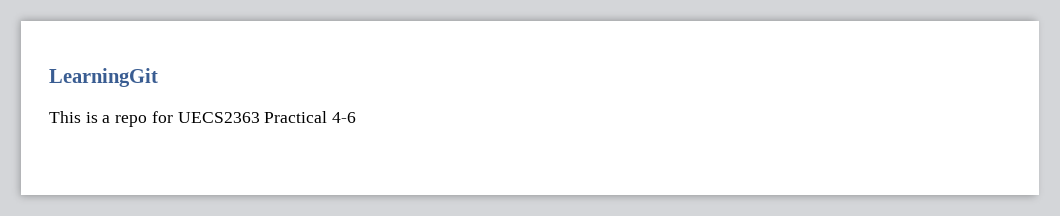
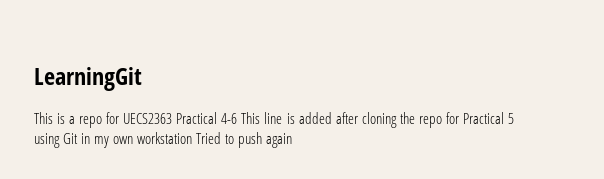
(357, 117) none -> [241,112,514,128] [34,132,293,148] This line is added after cloning the repo for Practical 5 using Git in my own workstation Tried to push again

